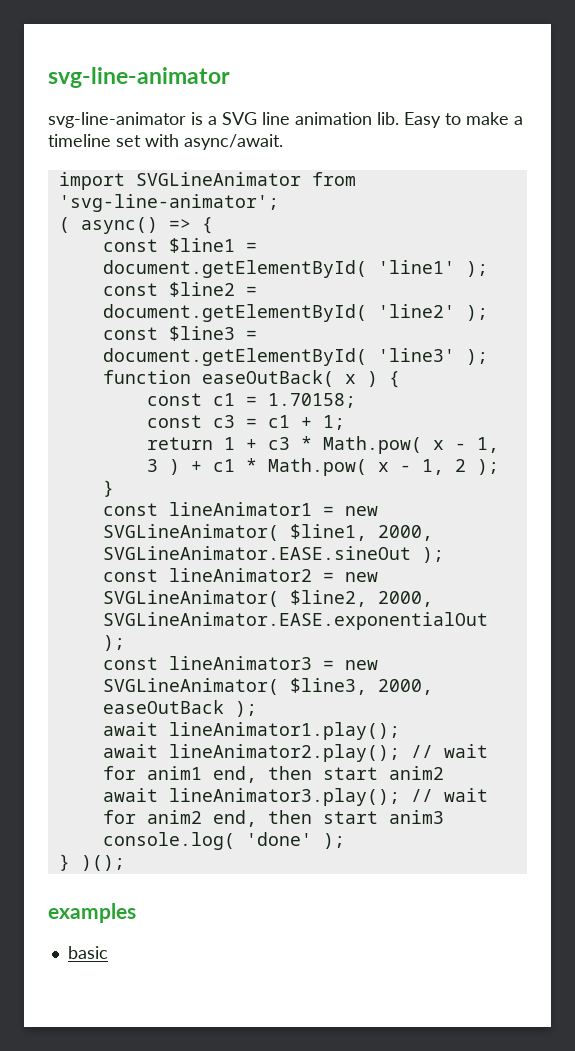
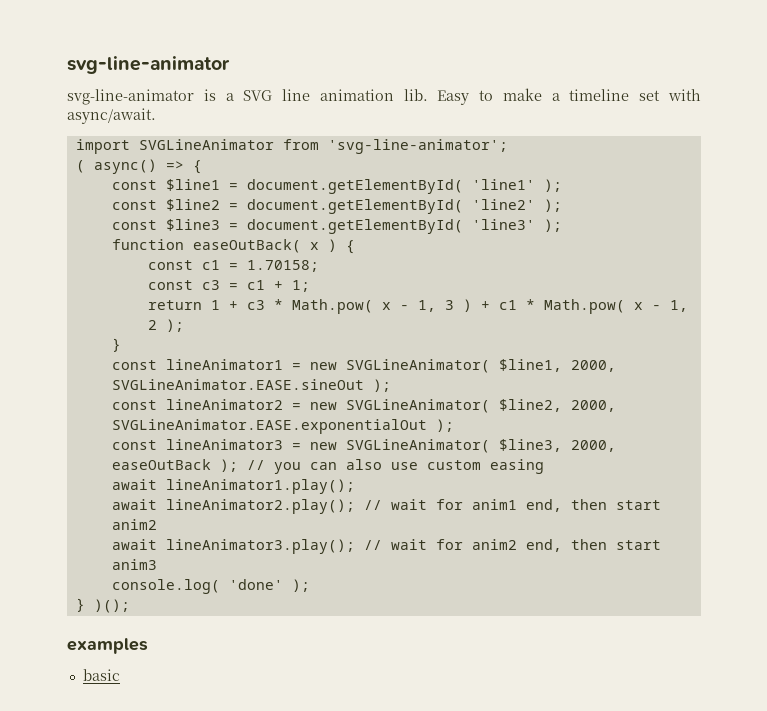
(257, 709) none -> [246,459,544,474] // you can also use custom easing

